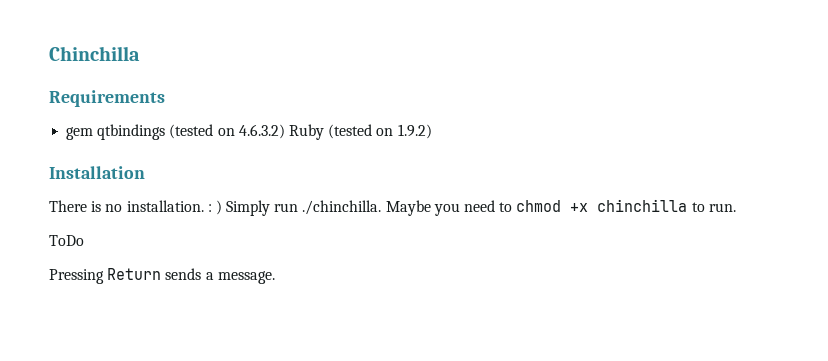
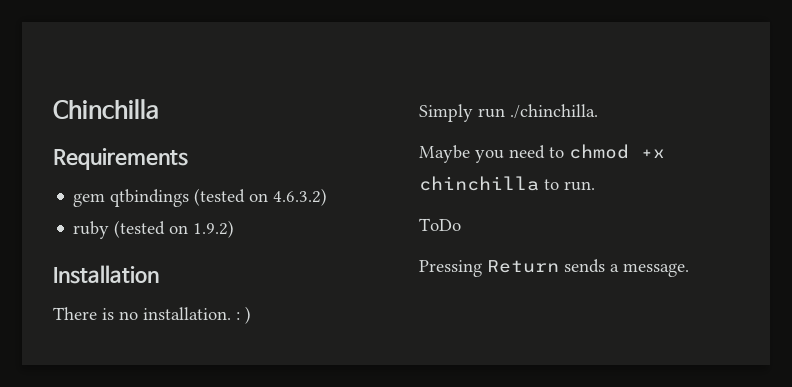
[288,124,324,140] Ruby -> [73,221,110,239] // ruby
(222, 207) none -> (251, 315) //
(382, 207) none -> (598, 111) //

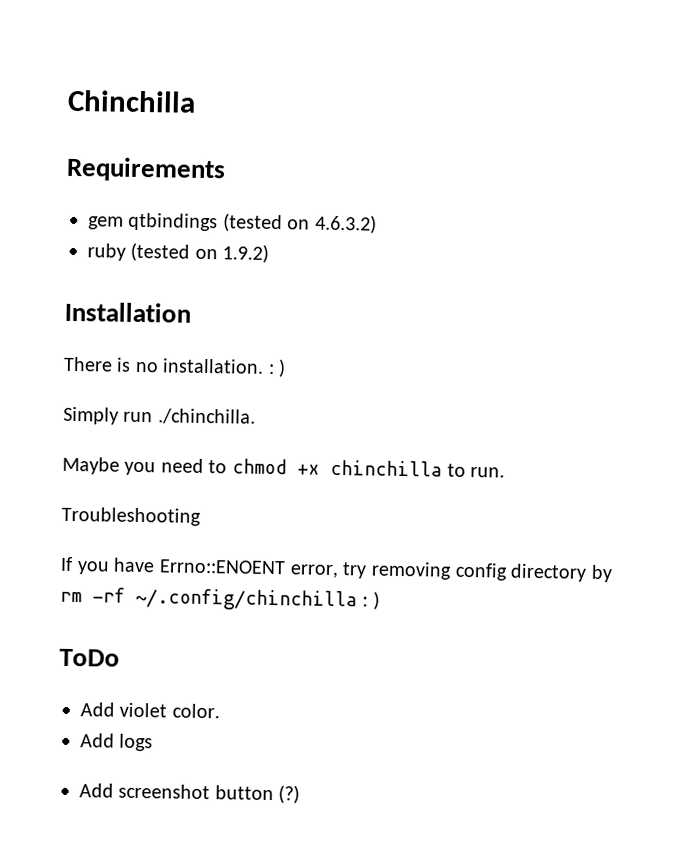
[419,218,461,231] [419,259,689,277] ToDo // Pressing Return sends a message. -> [61,506,201,526] [60,556,613,583] [60,587,380,612] [59,648,120,667] [80,702,220,719] [80,733,154,752] [79,783,301,804] Troubleshooting // If you have Errno::ENOENT error, try removing config directory by rm -rf ~/.config/chinchilla : ) // ToDo // Add violet color. // Add logs // Add screenshot button (?)

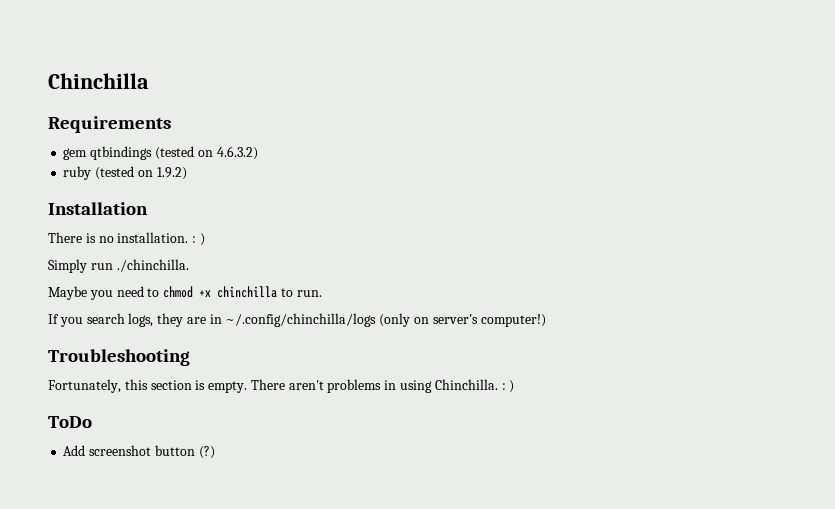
[61,506,201,526] [60,556,613,583] [60,587,380,612] [59,648,120,667] [80,702,220,719] [80,733,154,752] Troubleshooting // If you have Errno::ENOENT error, try removing config directory by rm -rf ~/.config/chinchilla : ) // ToDo // Add violet color. // Add logs -> [48,313,546,327] [48,349,190,366] [48,379,515,393] [48,416,92,428] If you search logs, they are in ~/.config/chinchilla/logs (only on server's computer!) // Troubleshooting // Fortunately, this section is empty. There aren't problems in using Chinchilla. : ) // ToDo

